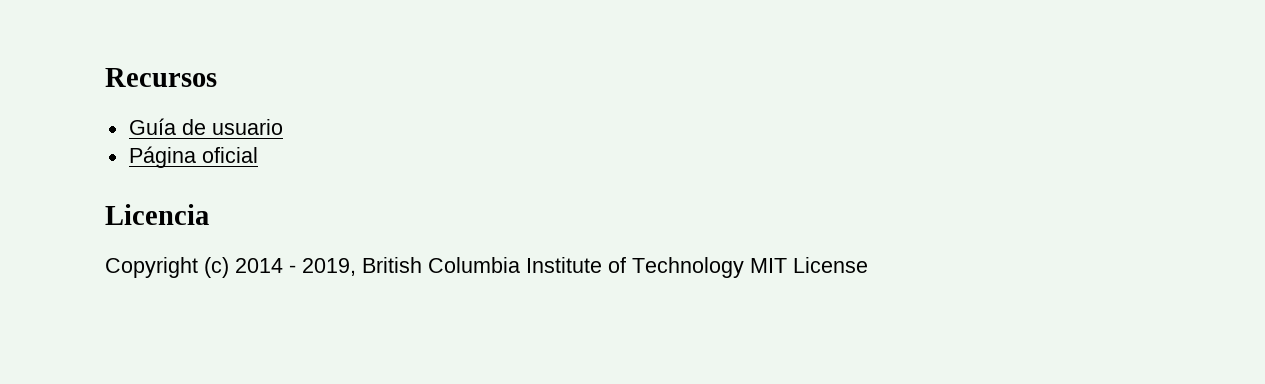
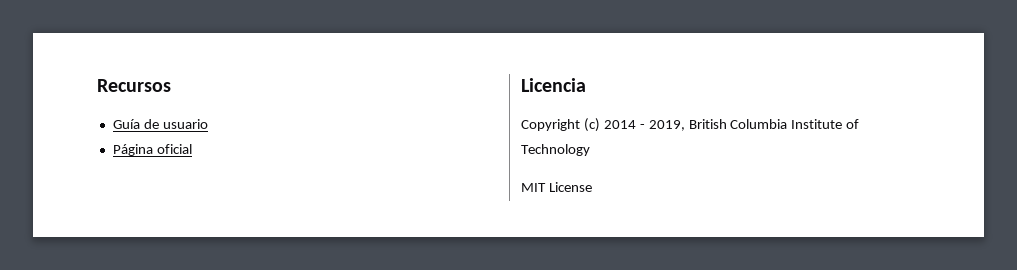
(744, 267) none -> (590, 150) //

